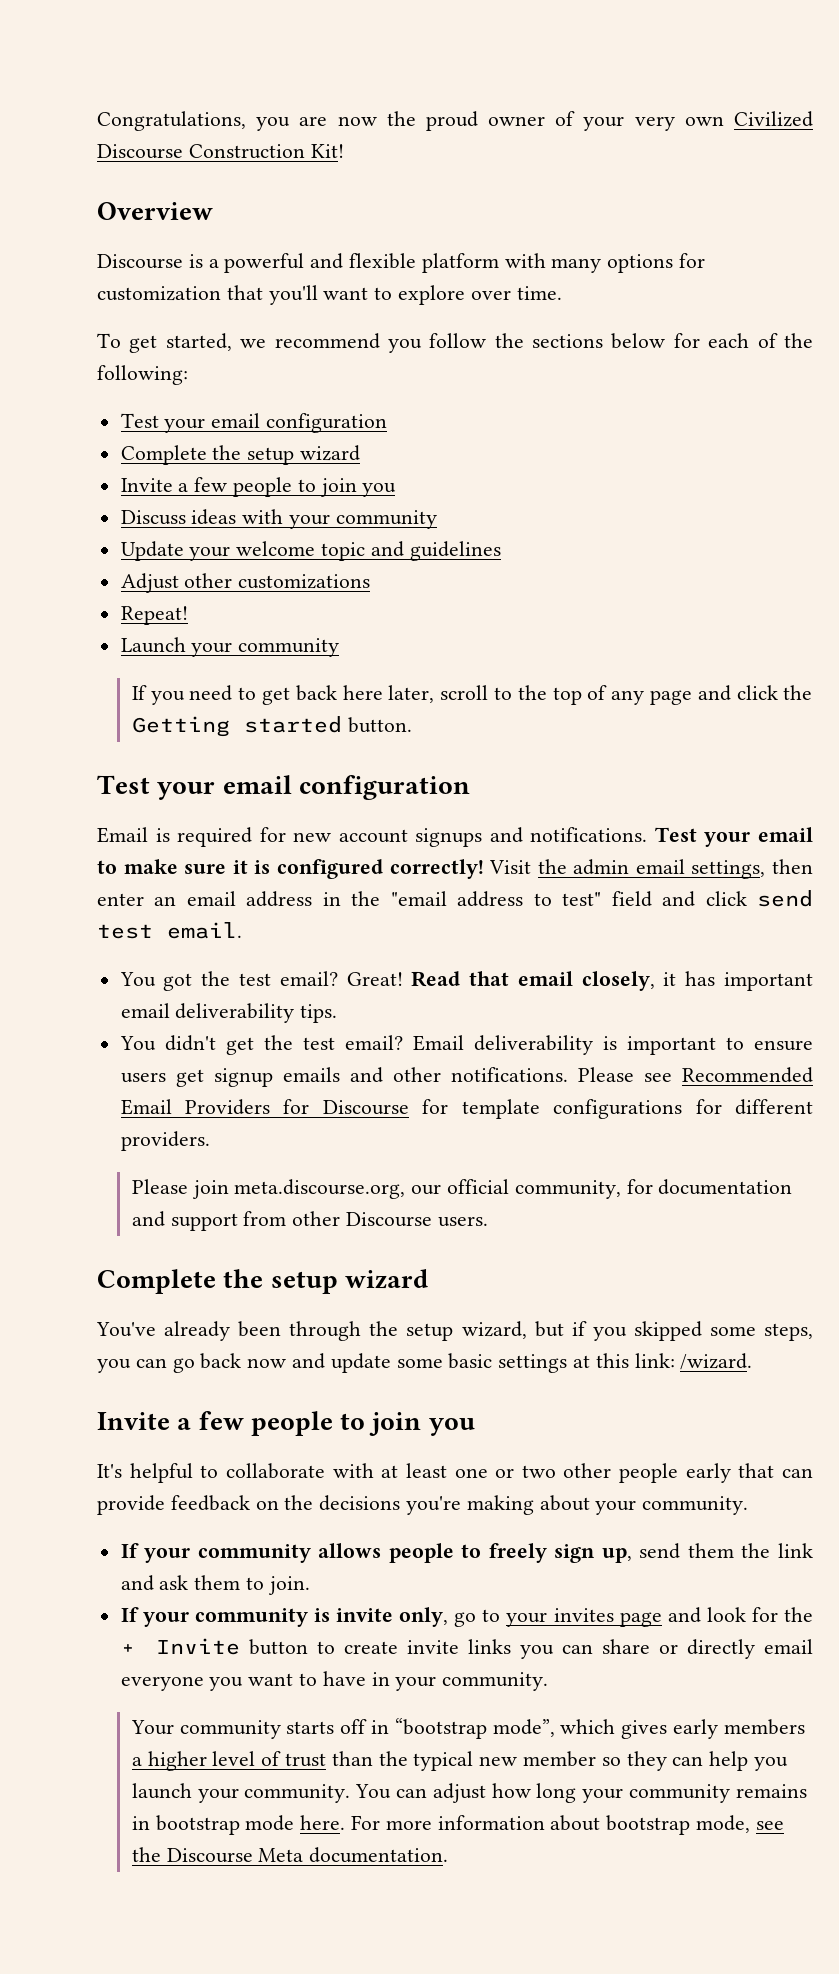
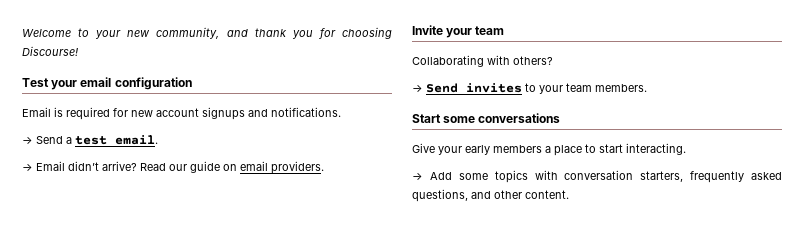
[97,111,813,131] [97,144,344,159] [97,202,213,220] [97,253,706,273] [97,285,562,305] [97,333,813,353] [97,365,188,385] [120,413,388,433] [120,445,361,465] [120,477,397,497] [120,509,437,529] [120,541,501,561] [120,573,371,593] [120,606,188,625] [120,637,340,657] [131,685,813,705] [131,716,412,737] Congratulations, you are now the proud owner of your very own Civilized Discourse Construction Kit! // Overview // Discourse is a powerful and flexible platform with many options for customization that you'll want to explore over time. // To get started, we recommend you follow the sections below for each of the following: // Test your email configuration // Complete the setup wizard // Invite a few people to join you // Discuss ideas with your community // Update your welcome topic and guidelines // Adjust other customizations // Repeat! // Launch your community // If you need to get back here later, scroll to the top of any page and click the Getting started button. -> [22,27,392,39] [22,46,78,56] Welcome to your new community, and thank you for choosing Discourse!
[654,827,813,847] [97,859,814,879] [97,890,813,907] [97,922,242,939] [119,971,814,991] [120,1003,338,1023] [119,1035,813,1055] [120,1067,813,1087] [120,1099,813,1119] [120,1131,210,1151] [131,1179,793,1199] [131,1211,488,1231] [97,1269,428,1294] [96,1321,813,1341] [97,1353,753,1373] [97,1411,475,1436] [97,1463,813,1483] [97,1495,749,1515] [120,1543,814,1563] [120,1575,310,1595] [120,1607,813,1627] [120,1638,814,1659] [120,1671,549,1691] [130,1718,805,1739] [131,1751,789,1771] [131,1783,807,1803] [131,1815,784,1835] [131,1847,449,1863] Test your email to make sure it is configured correctly! Visit the admin email settings, then enter an email address in the "email address to test" field and click send test email. // You got the test email? Great! Read that email closely, it has important email deliverability tips. // You didn't get the test email? Email deliverability is important to ensure users get signup emails and other notifications. Please see Recommended Email Providers for Discourse for template configurations for different providers. // Please join meta.discourse.org, our official community, for documentation and support from other Discourse users. // Complete the setup wizard // You've already been through the setup wizard, but if you skipped some steps, you can go back now and update some basic settings at this link: /wizard. // Invite a few people to join you // It's helpful to collaborate with at least one or two other people early that can provide feedback on the decisions you're making about your community. // If your community allows people to freely sign up, send them the link and ask them to join. // If your community is invite only, go to your invites page and look for the + Invite button to create invite links you can share or directly email everyone you want to have in your community. // Your community starts off in “bootstrap mode”, which gives early members a higher level of trust than the typical new member so they can help you launch your community. You can adjust how long your community remains in bootstrap mode here. For more information about bootstrap mode, see the Discourse Meta documentation. -> [22,135,158,145] [22,161,324,174] [412,25,505,38] [412,55,553,67] [412,83,647,94] [412,113,561,123] [412,143,686,156] [412,170,782,183] [412,189,569,202] // → Send a test email. // → Email didn’t arrive? Read our guide on email providers. // Invite your team // Collaborating with others? // → Send invites to your team members. // Start some conversations // Give your early members a place to start interacting. // → Add some topics with conversation starters, frequently asked questions, and other content.

